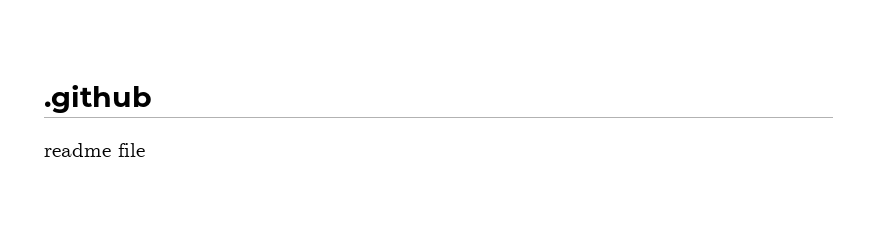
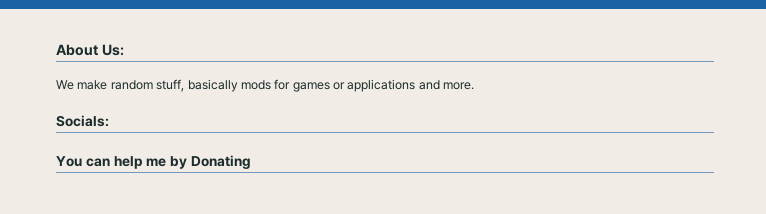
[44,85,152,113] [44,143,145,157] .github // readme file -> [56,44,124,56] [56,79,475,92] [56,115,109,127] [56,155,251,169] About Us: // We make random stuff, basically mods for games or applications and more. // Socials: // You can help me by Donating

